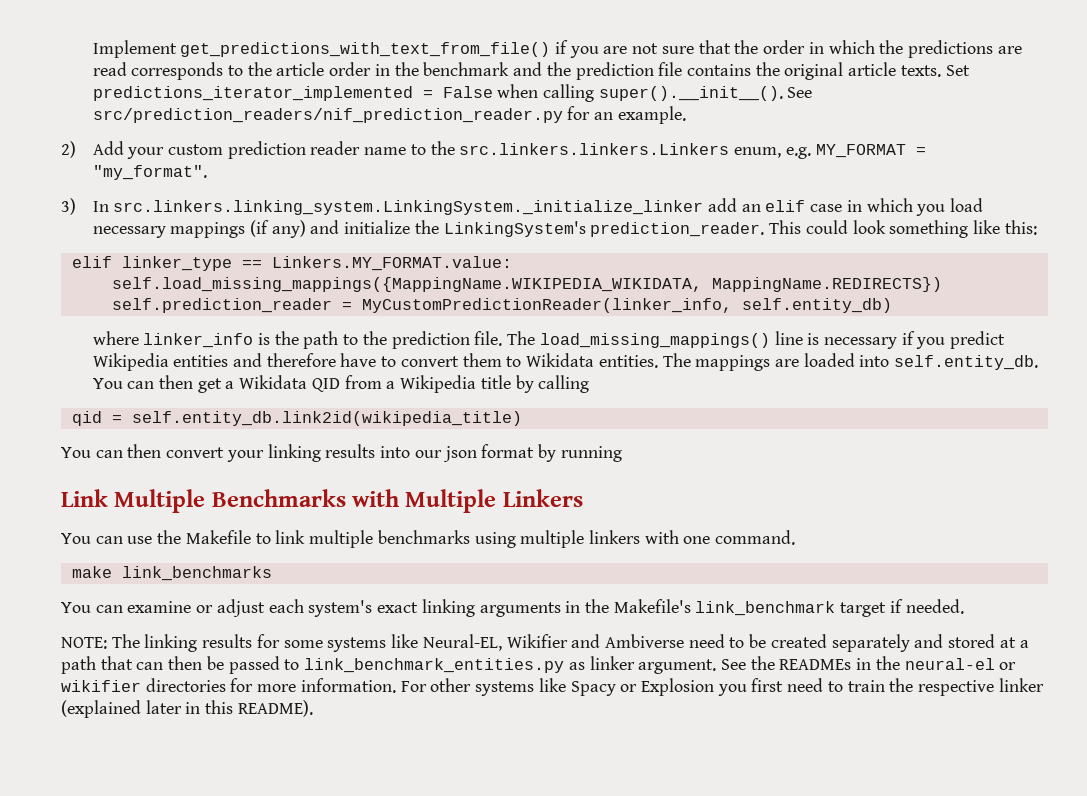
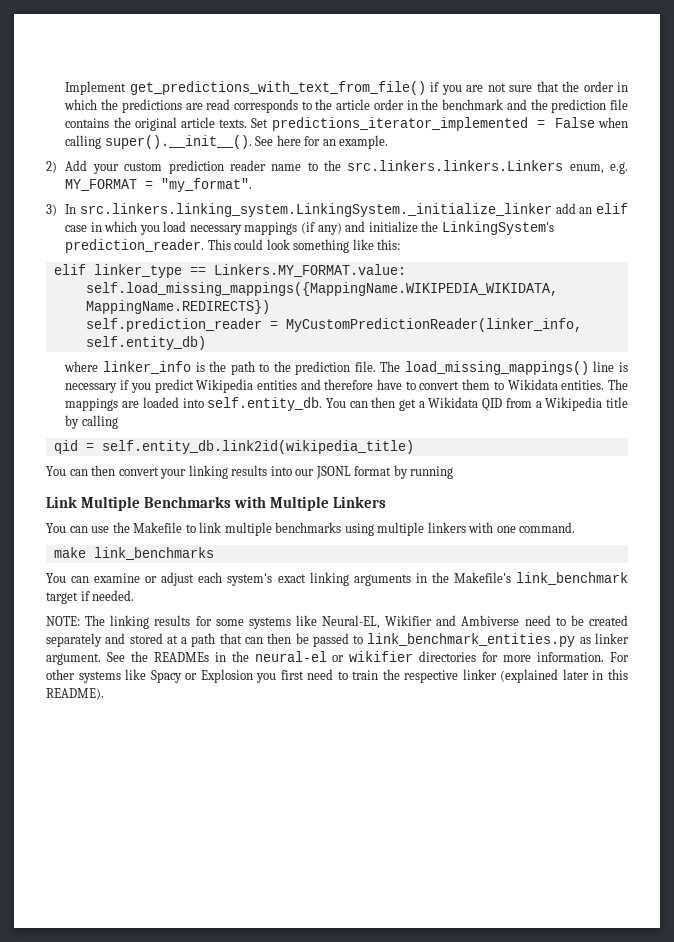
[92,108,563,123] src/prediction_readers/nif_prediction_reader.py -> [276,135,301,146] here
[442,446,477,462] json -> [315,466,351,479] JSONL

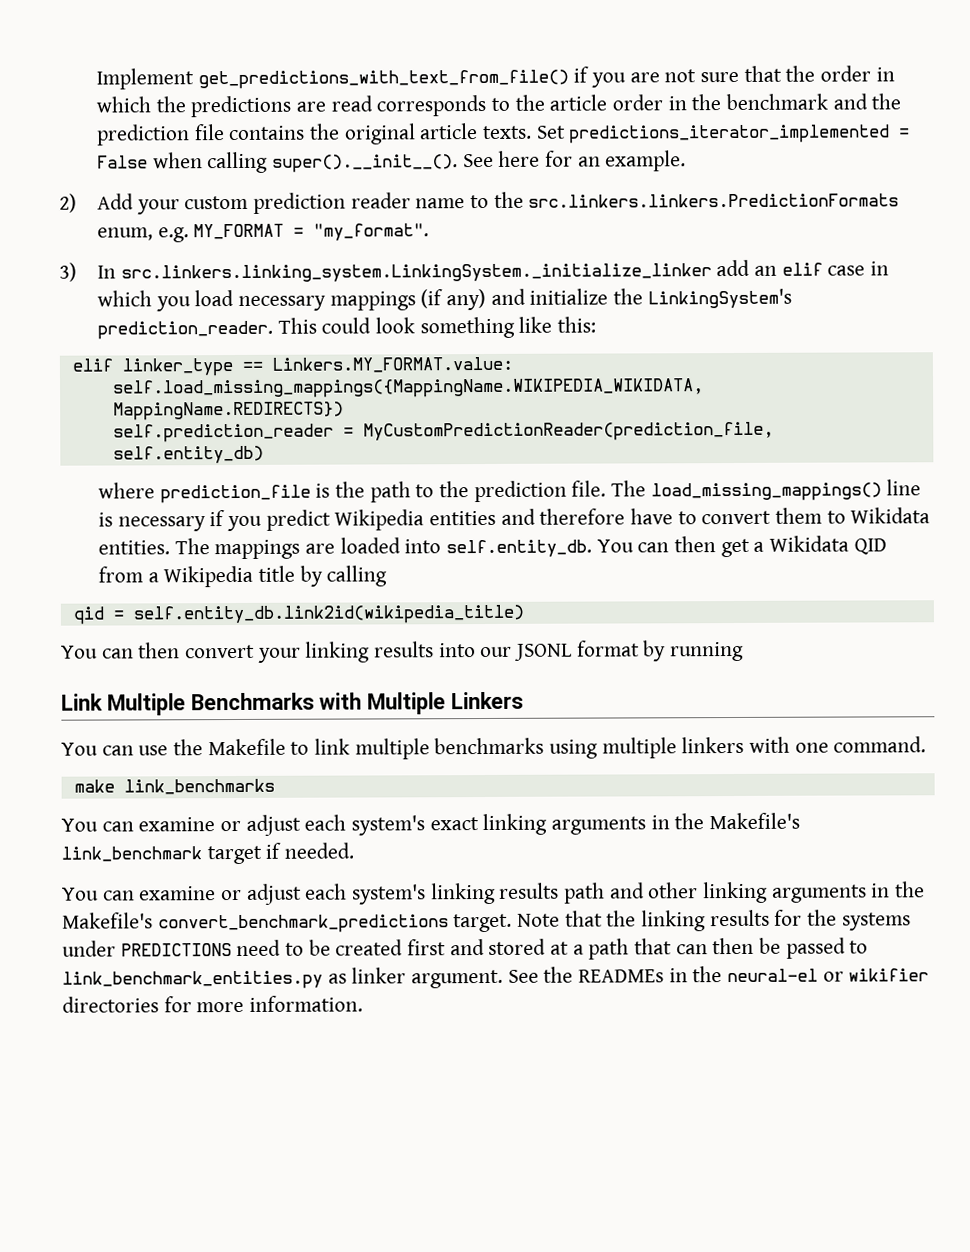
[347,160,564,171] src.linkers.linkers.Linkers -> [528,193,900,208] src.linkers.linkers.PredictionFormats
[285,318,582,332] MyCustomPredictionReader(linker_info, -> [362,421,774,442] MyCustomPredictionReader(prediction_file,
[102,361,191,374] linker_info -> [159,484,311,504] prediction_file
[46,615,520,629] NOTE: The linking results for some systems like Neural-EL, Wikifier and Ambiverse -> [62,881,926,905] [62,909,911,934] [62,940,232,957] You can examine or adjust each system's linking results path and other linking arguments in the Makefile's convert_benchmark_predictions target. Note that the linking results for the systems under PREDICTIONS
[46,633,102,647] separately -> [407,939,447,956] first
[609,652,629,662] [46,669,629,683] [46,688,104,700] For other systems like Spacy or Explosion you first need to train the respective linker (explained later in this README). -> (364, 1003) none

